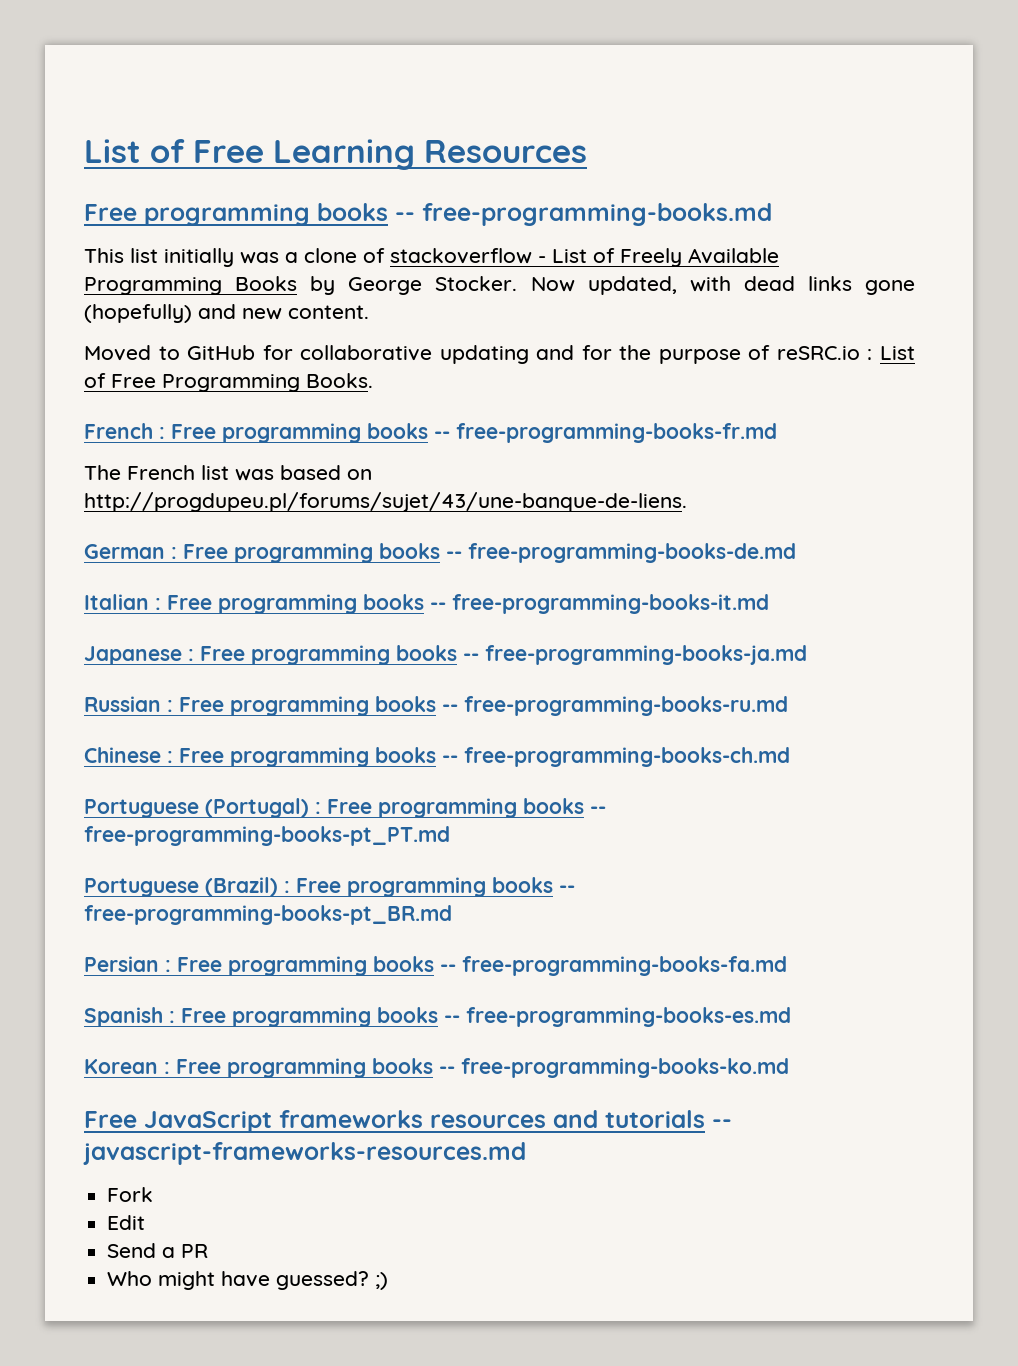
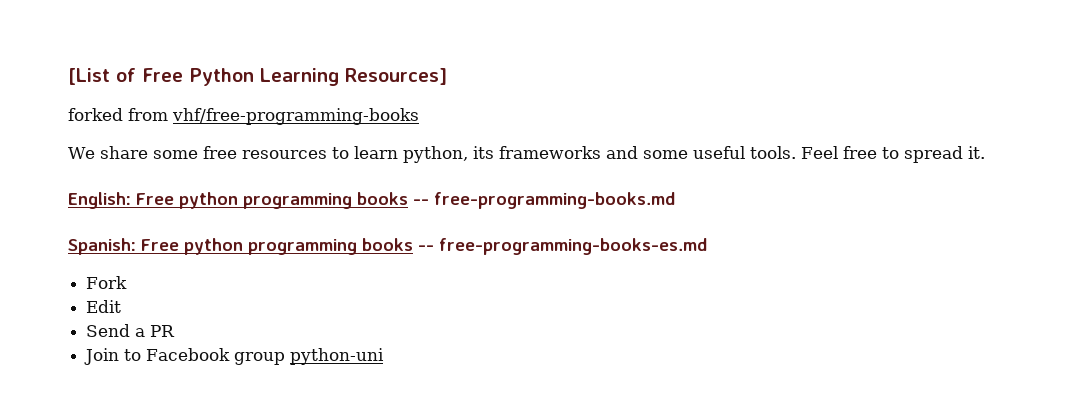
[84,139,587,170] [84,203,772,226] [84,248,779,267] [84,276,916,295] [84,304,369,323] [84,345,916,364] [84,373,373,392] [84,423,777,443] [84,465,372,481] [84,492,687,512] [84,543,796,563] [84,594,769,614] [84,645,807,665] [84,696,788,716] [84,747,790,767] [84,798,606,818] [84,826,450,846] [84,877,575,897] [84,905,452,925] [84,956,787,976] [84,1007,791,1027] [84,1058,789,1078] [84,1110,732,1133] [83,1142,526,1165] List of Free Learning Resources // Free programming books -- free-programming-books.md // This list initially was a clone of stackoverflow - List of Freely Available Programming Books by George Stocker. Now updated, with dead links gone (hopefully) and new content. // Moved to GitHub for collaborative updating and for the purpose of reSRC.io : List of Free Programming Books. // French : Free programming books -- free-programming-books-fr.md // The French list was based on http://progdupeu.pl/forums/sujet/43/une-banque-de-liens. // German : Free programming books -- free-programming-books-de.md // Italian : Free programming books -- free-programming-books-it.md // Japanese : Free programming books -- free-programming-books-ja.md // Russian : Free programming books -- free-programming-books-ru.md // Chinese : Free programming books -- free-programming-books-ch.md // Portuguese (Portugal) : Free programming books -- free-programming-books-pt_PT.md // Portuguese (Brazil) : Free programming books -- free-programming-books-pt_BR.md // Persian : Free programming books -- free-programming-books-fa.md // Spanish : Free programming books -- free-programming-books-es.md // Korean : Free programming books -- free-programming-books-ko.md // Free JavaScript frameworks resources and tutorials -- javascript-frameworks-resources.md -> [68,68,447,86] [68,108,419,125] [68,146,985,163] [68,192,675,209] [68,238,707,255] [List of Free Python Learning Resources] // forked from vhf/free-programming-books // We share some free resources to learn python, its frameworks and some useful tools. Feel free to spread it. // English: Free python programming books -- free-programming-books.md // Spanish: Free python programming books -- free-programming-books-es.md
[107,1271,389,1290] Who might have guessed? ;) -> [84,348,385,365] Join to Facebook group python-uni

